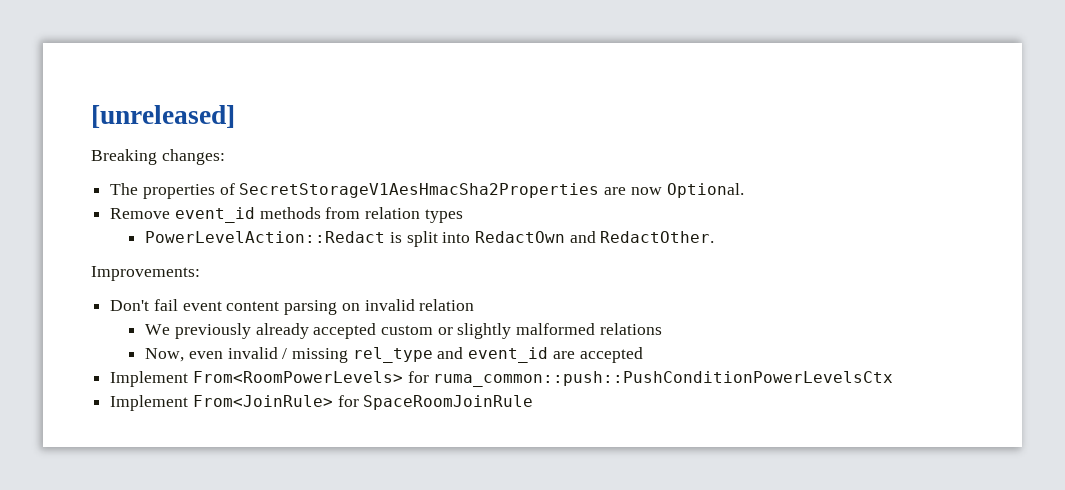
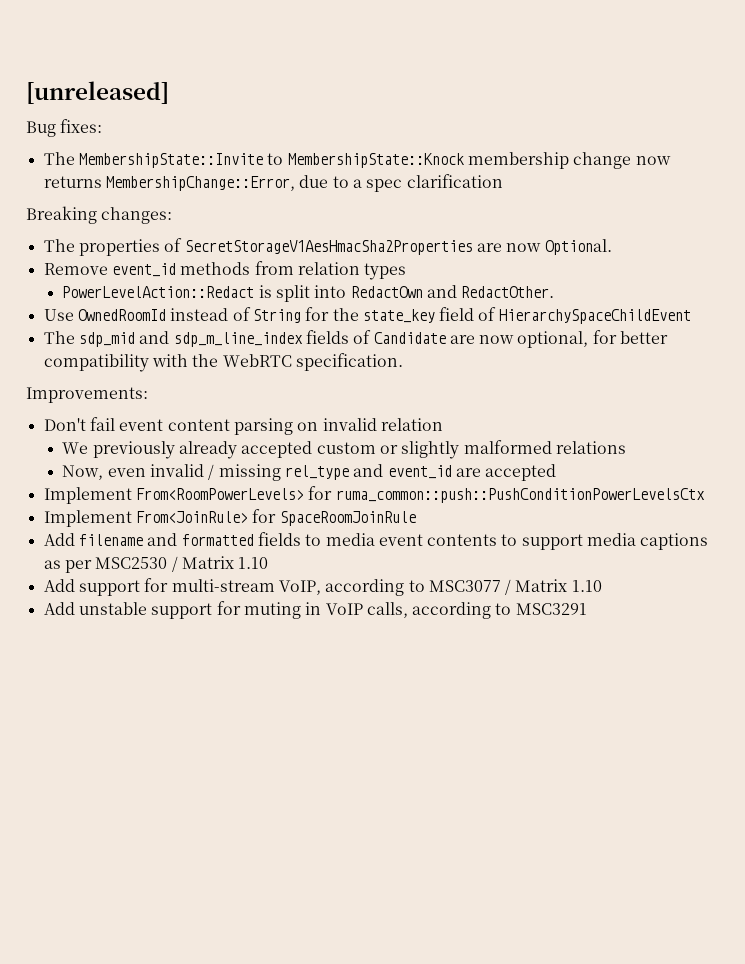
(235, 116) none -> [26,119,103,137] [43,152,671,169] [43,174,503,192] // Bug fixes: // The MembershipState::Invite to MembershipState::Knock membership change now returns MembershipChange::Error, due to a spec clarification
(715, 237) none -> [43,307,691,324] [43,330,669,348] [43,353,403,372] // Use OwnedRoomId instead of String for the state_key field of HierarchySpaceChildEvent // The sdp_mid and sdp_m_line_index fields of Candidate are now optional, for better compatibility with the WebRTC specification.
(534, 402) none -> [43,532,709,550] [43,556,269,573] [43,578,602,596] [43,601,587,619] // Add filename and formatted fields to media event contents to support media captions as per MSC2530 / Matrix 1.10 // Add support for multi-stream VoIP, according to MSC3077 / Matrix 1.10 // Add unstable support for muting in VoIP calls, according to MSC3291

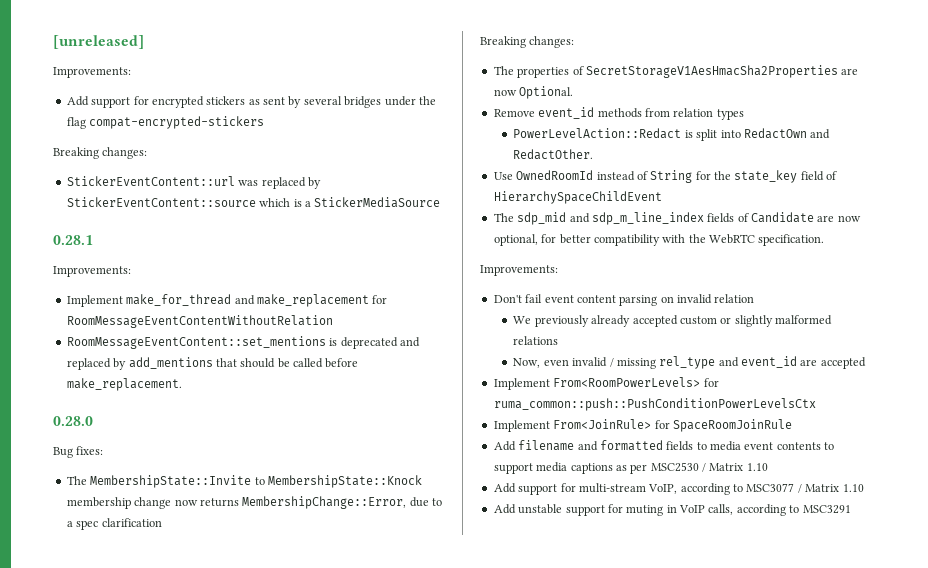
(169, 92) none -> [53,67,131,78] [66,96,436,108] [66,116,265,129] [53,147,148,159] [66,176,321,189] [66,197,441,208] [53,235,93,245] [53,266,131,277] [66,294,388,307] [66,315,333,328] [66,336,420,349] [66,357,359,370] [66,378,182,391] [53,416,93,426] // Improvements: // Add support for encrypted stickers as sent by several bridges under the flag compat-encrypted-stickers // Breaking changes: // StickerEventContent::url was replaced by StickerEventContent::source which is a StickerMediaSource // 0.28.1 // Improvements: // Implement make_for_thread and make_replacement for RoomMessageEventContentWithoutRelation // RoomMessageEventContent::set_mentions is deprecated and replaced by add_mentions that should be called before make_replacement. // 0.28.0

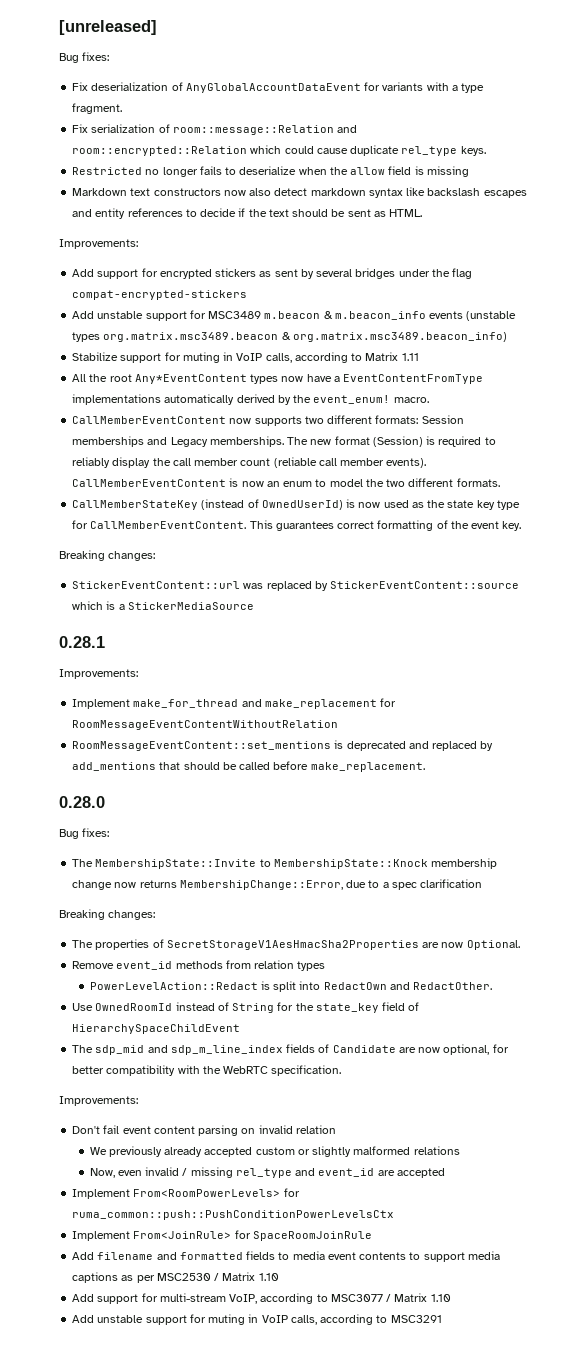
(144, 42) none -> [59,52,110,63] [72,82,485,93] [72,103,123,114] [72,124,358,135] [72,145,486,156] [72,166,469,177] [72,187,527,198] [72,208,423,219] // Bug fixes: // Fix deserialization of AnyGlobalAccountDataEvent for variants with a type fragment. // Fix serialization of room::message::Relation and room::encrypted::Relation which could cause duplicate rel_type keys. // Restricted no longer fails to deserialize when the allow field is missing // Markdown text constructors now also detect markdown syntax like backslash escapes and entity references to decide if the text should be sent as HTML.
(265, 122) none -> [72,310,517,321] [72,332,507,342] [72,352,419,363] [72,374,484,384] [72,394,429,405] [72,415,464,426] [72,436,496,447] [72,457,427,468] [72,478,500,487] [72,499,520,510] [72,520,522,531] // Add unstable support for MSC3489 m.beacon & m.beacon_info events (unstable types org.matrix.msc3489.beacon & org.matrix.msc3489.beacon_info) // Stabilize support for muting in VoIP calls, according to Matrix 1.11 // All the root Any*EventContent types now have a EventContentFromType implementations automatically derived by the event_enum! macro. // CallMemberEventContent now supports two different formats: Session memberships and Legacy memberships. The new format (Session) is required to reliably display the call member count (reliable call member events). CallMemberEventContent is now an enum to model the two different formats. // CallMemberStateKey (instead of OwnedUserId) is now used as the state key type for CallMemberEventContent. This guarantees correct formatting of the event key.

